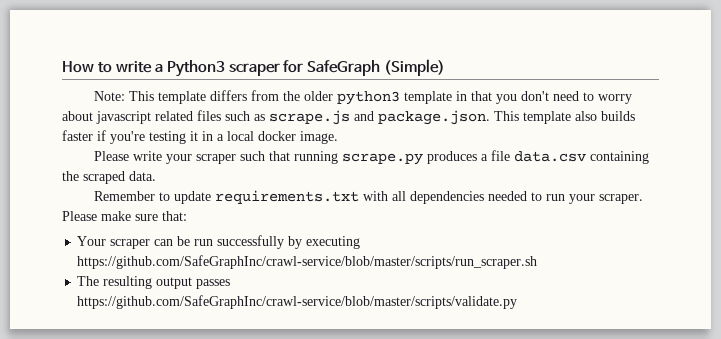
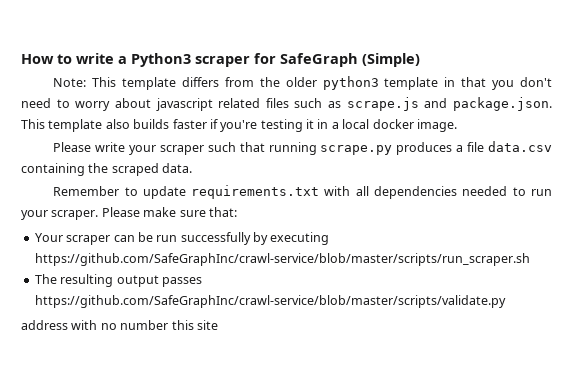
(518, 302) none -> [21,320,218,330] // address with no number this site

